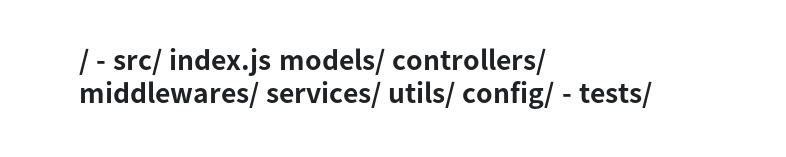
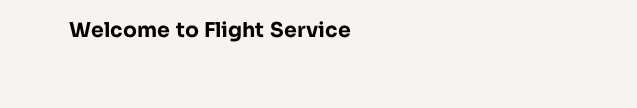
[79,48,546,76] [79,81,652,109] / - src/ index.js models/ controllers/ middlewares/ services/ utils/ config/ - tests/ -> [69,21,351,42] Welcome to Flight Service

